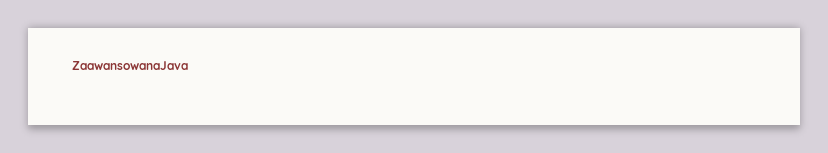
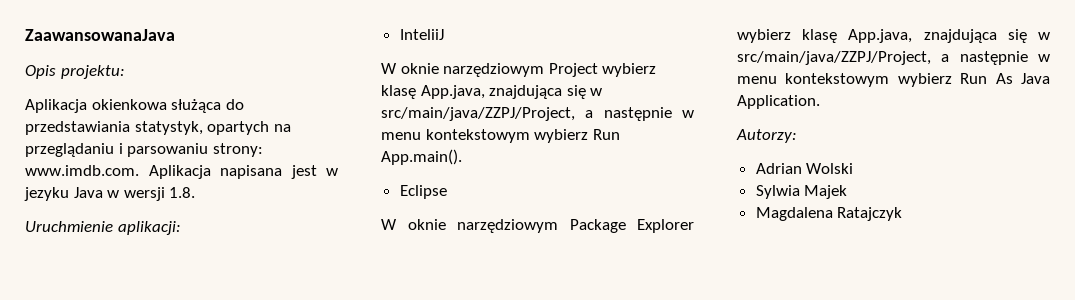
(188, 65) none -> [25,65,125,79] [25,99,244,113] [25,121,291,135] [25,143,263,157] [25,165,338,179] [24,187,196,201] [25,221,181,235] [399,29,444,40] [381,63,657,77] [381,85,603,99] [381,107,694,121] [381,129,620,143] [381,149,462,165] [399,185,447,199] [381,219,694,233] [737,29,1050,43] [737,51,1050,65] [737,73,1050,87] [737,95,820,109] [736,129,797,143] [755,163,854,174] [755,185,848,199] [755,207,903,221] // Opis projektu: // Aplikacja okienkowa służąca do przedstawiania statystyk, opartych na przeglądaniu i parsowaniu strony: www.imdb.com. Aplikacja napisana jest w jezyku Java w wersji 1.8. // Uruchmienie aplikacji: // InteliiJ // W oknie narzędziowym Project wybierz klasę App.java, znajdująca się w src/main/java/ZZPJ/Project, a następnie w menu kontekstowym wybierz Run App.main(). // Eclipse // W oknie narzędziowym Package Explorer wybierz klasę App.java, znajdująca się w src/main/java/ZZPJ/Project, a następnie w menu kontekstowym wybierz Run As Java Application. // Autorzy: // Adrian Wolski // Sylwia Majek // Magdalena Ratajczyk

